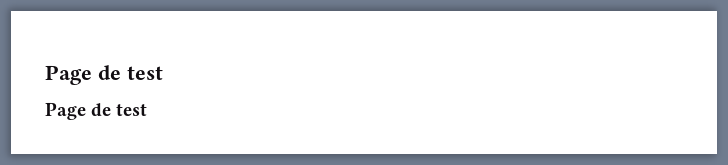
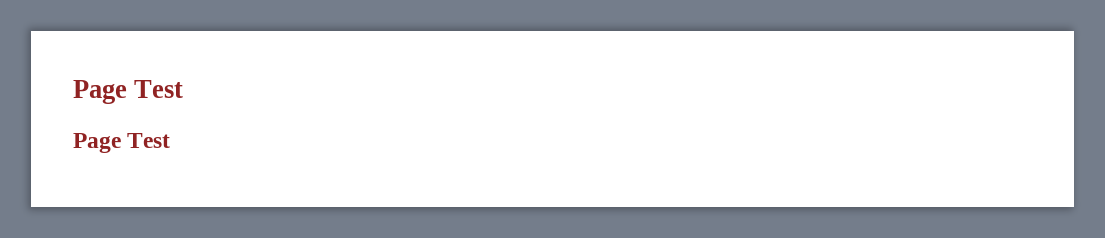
[45,65,163,85] [45,102,148,120] Page de test // Page de test -> [73,80,184,104] [73,133,171,153] Page Test // Page Test

